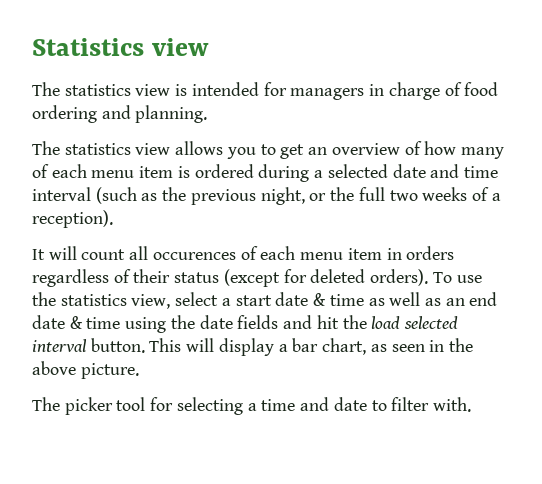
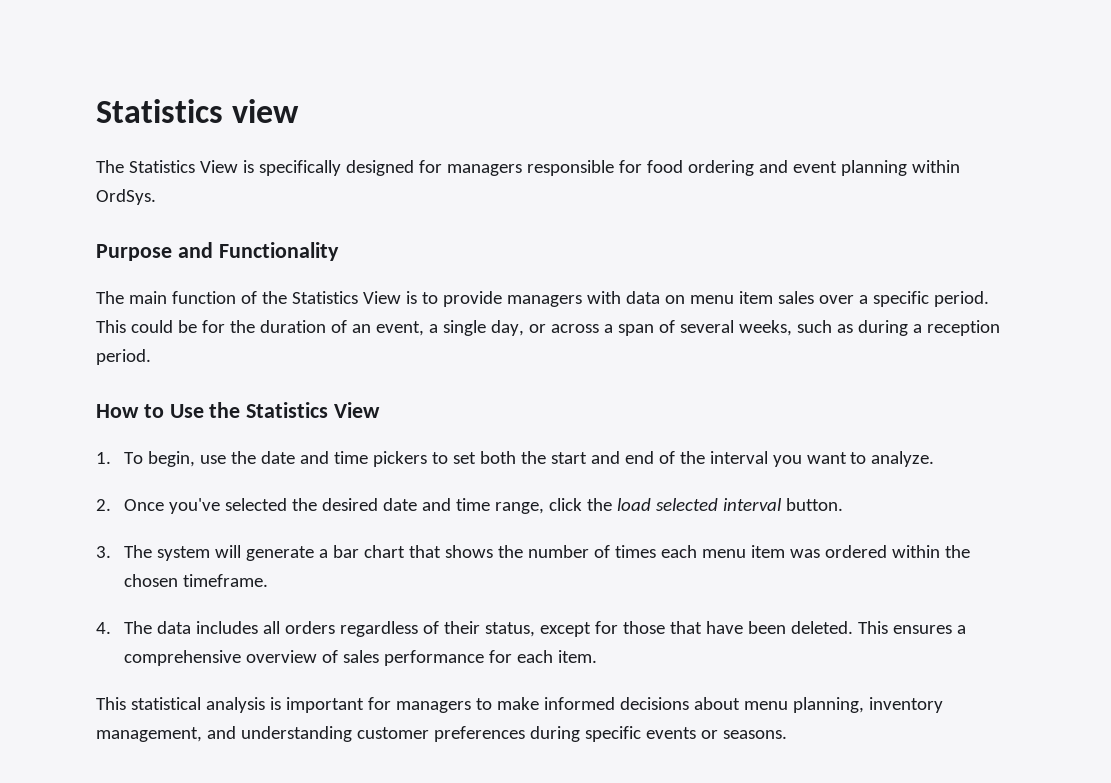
[64,82,499,100] [32,105,208,123] [32,141,504,159] [32,164,498,182] [32,187,501,205] [32,210,113,228] [32,246,455,260] [32,269,482,287] [32,292,498,309] [32,315,339,333] statistics view is intended for managers in charge of food ordering and planning. // The statistics view allows you to get an overview of how many of each menu item is ordered during a selected date and time interval (such as the previous night, or the full two weeks of a reception). // It will count all occurences of each menu item in orders regardless of their status (except for deleted orders). To use the statistics view, select a start date & time as well as an end date & time using the date fields and hit -> [128,160,960,176] [96,189,156,205] [96,242,339,261] [96,291,989,307] [96,320,1000,336] [96,349,151,365] [96,402,381,418] [96,451,935,467] [96,498,582,514] Statistics View is specifically designed for managers responsible for food ordering and event planning within OrdSys. // Purpose and Functionality // The main function of the Statistics View is to provide managers with data on menu item sales over a specific period. This could be for the duration of an event, a single day, or across a span of several weeks, such as during a reception period. // How to Use the Statistics View // 1. To begin, use the date and time pickers to set both the start and end of the interval you want to analyze. // 2. Once you've selected the desired date and time range, click
[149,338,473,356] [32,361,139,379] [32,397,471,415] This will display a bar chart, as seen in the above picture. // The picker tool for selecting a time and date to filter with. -> [96,545,970,561] [123,574,268,587] [96,621,966,637] [123,650,597,666] [96,697,943,713] [96,726,787,742] // 3. The system will generate a bar chart that shows the number of times each menu item was ordered within the chosen timeframe. // 4. The data includes all orders regardless of their status, except for those that have been deleted. This ensures a comprehensive overview of sales performance for each item. // This statistical analysis is important for managers to make informed decisions about menu planning, inventory management, and understanding customer preferences during specific events or seasons.

